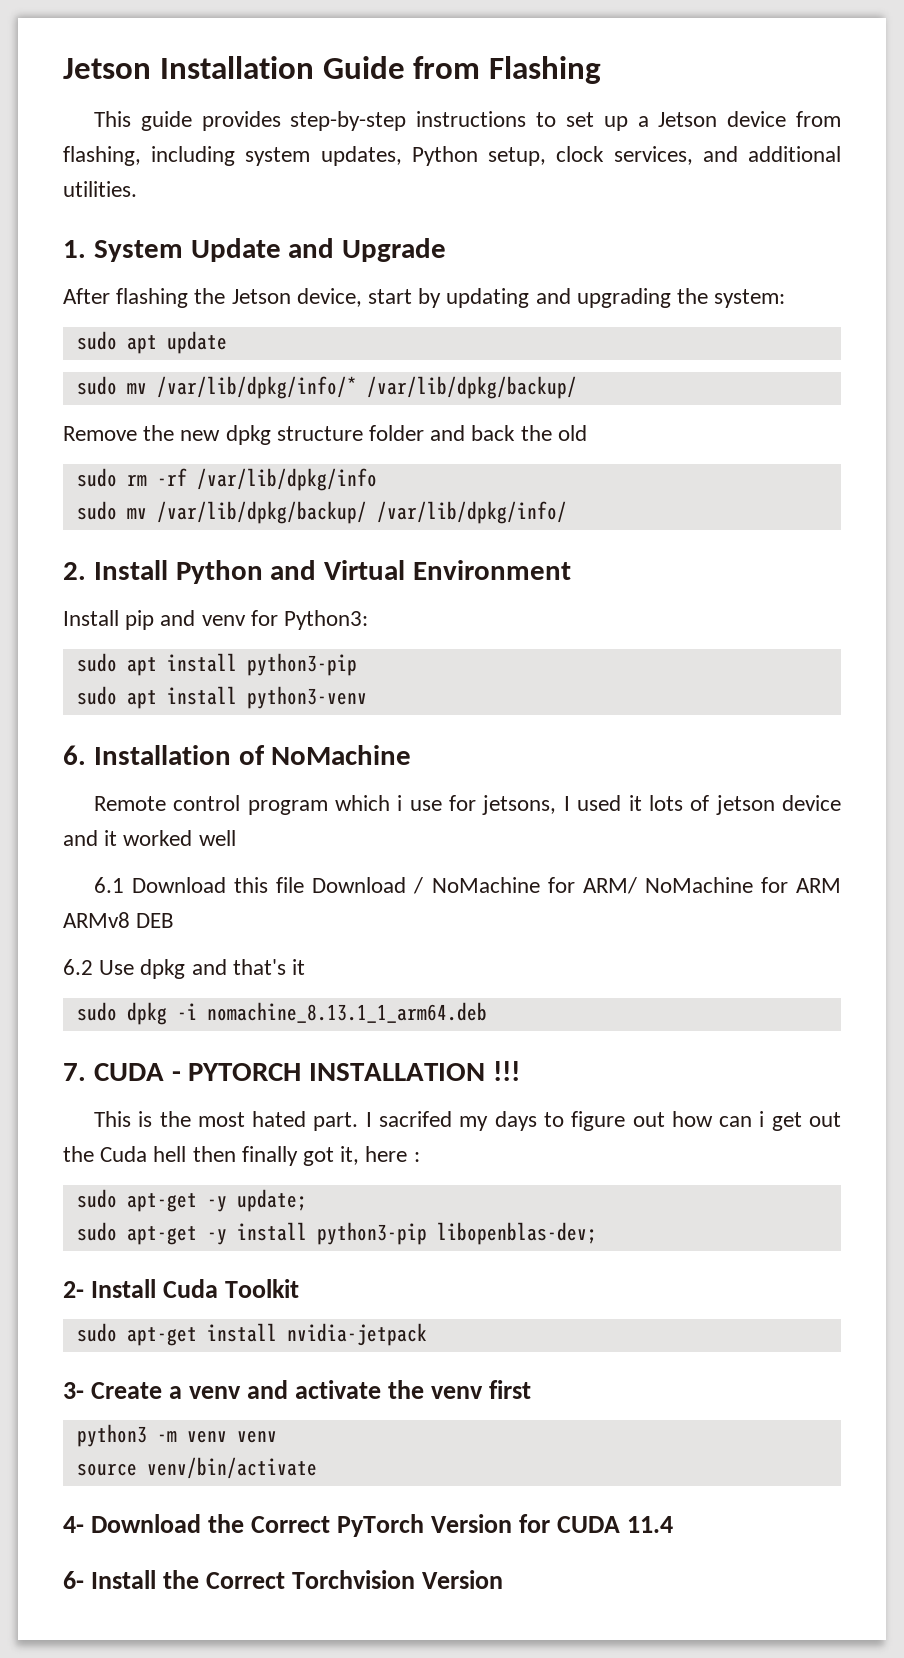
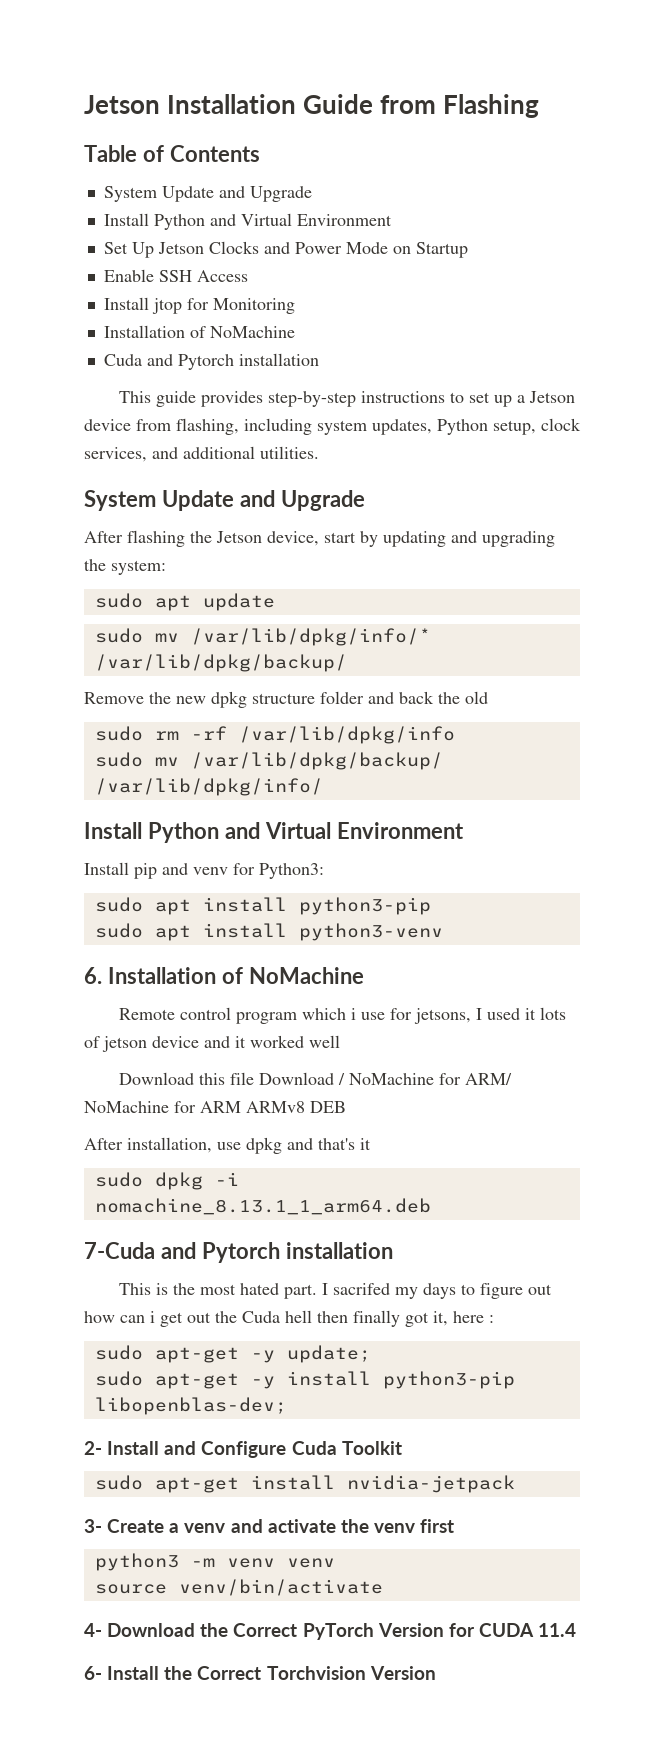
(602, 70) none -> [84,145,260,162] [103,186,312,202] [103,213,392,230] [103,241,468,258] [103,269,248,282] [103,297,295,314] [103,325,295,338] [103,353,319,370] // Table of Contents // System Update and Upgrade // Install Python and Virtual Environment // Set Up Jetson Clocks and Power Mode on Startup // Enable SSH Access // Install jtop for Monitoring // Installation of NoMachine // Cuda and Pytorch installation
[63,240,86,258] 1. -> (319, 452) none
[63,562,86,580] 2. -> (323, 787) none
[93,877,124,893] 6.1 -> (340, 1041) none
[63,959,135,975] 6.2 Use -> [84,1137,241,1153] After installation, use
[63,1061,521,1081] 7. CUDA - PYTORCH INSTALLATION !!! -> [84,1242,393,1263] 7-Cuda and Pytorch installation
(157, 1288) none -> [164,1441,287,1458] and Configure

